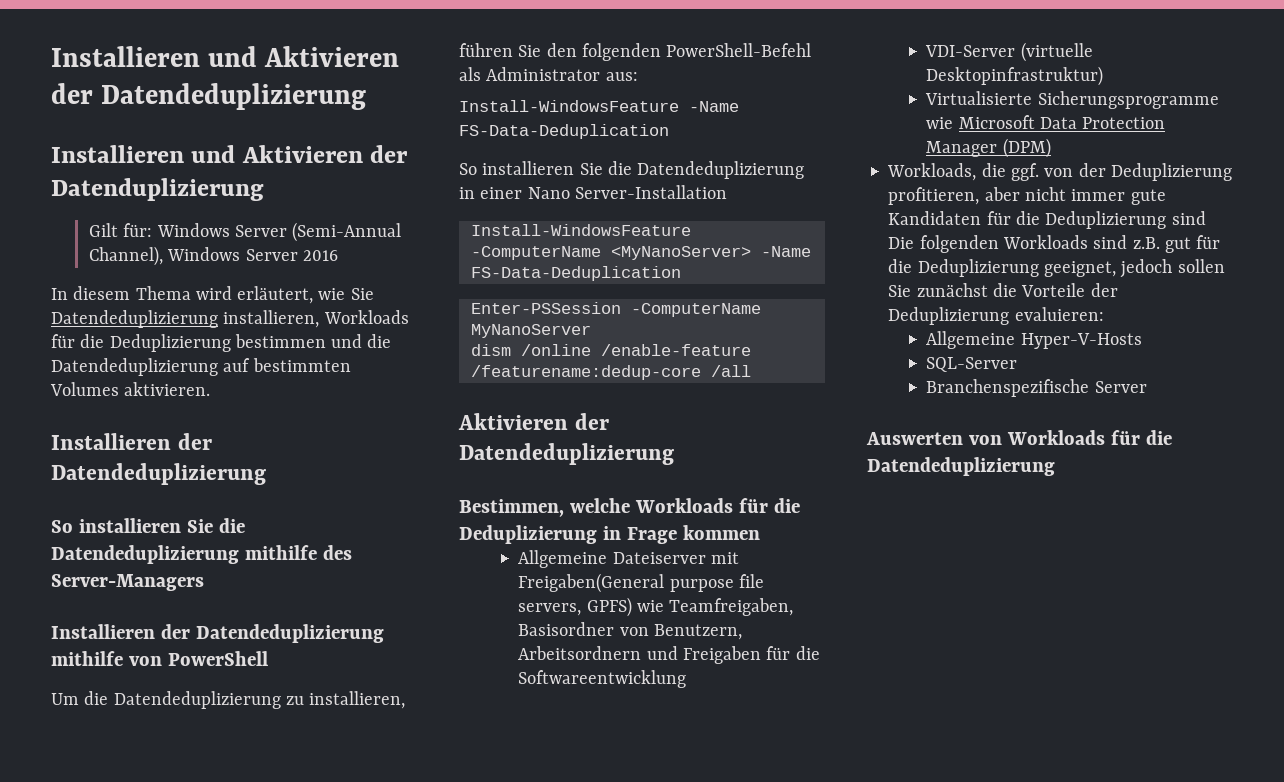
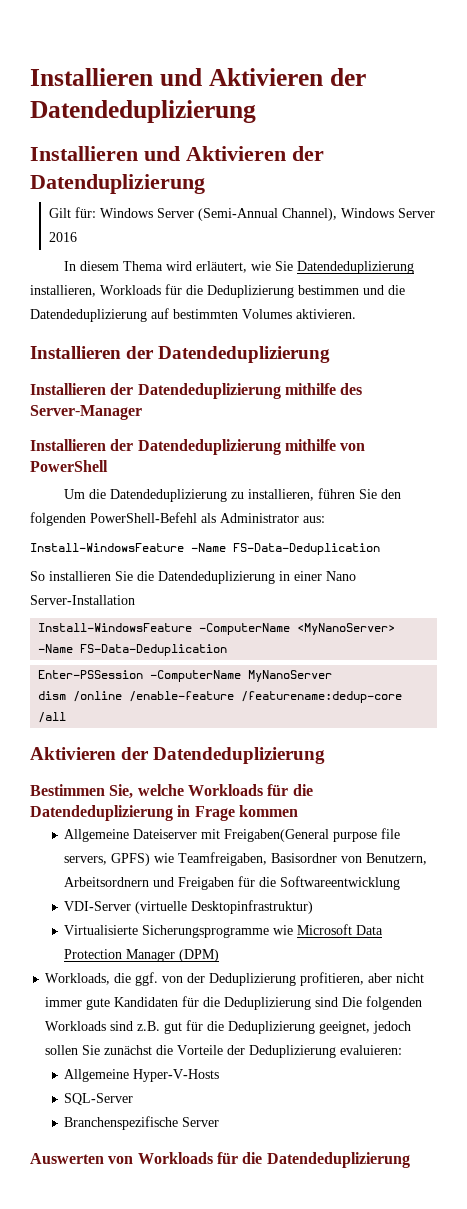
[51,518,245,533] So installieren Sie die -> [30,383,134,395] Installieren der
[51,574,204,591] Server-Managers -> [30,405,142,420] Server-Manager
[459,499,564,517] Bestimmen, -> [30,784,134,799] Bestimmen Sie,
[459,525,597,544] Deduplizierung -> [30,805,173,821] Datendeduplizierung

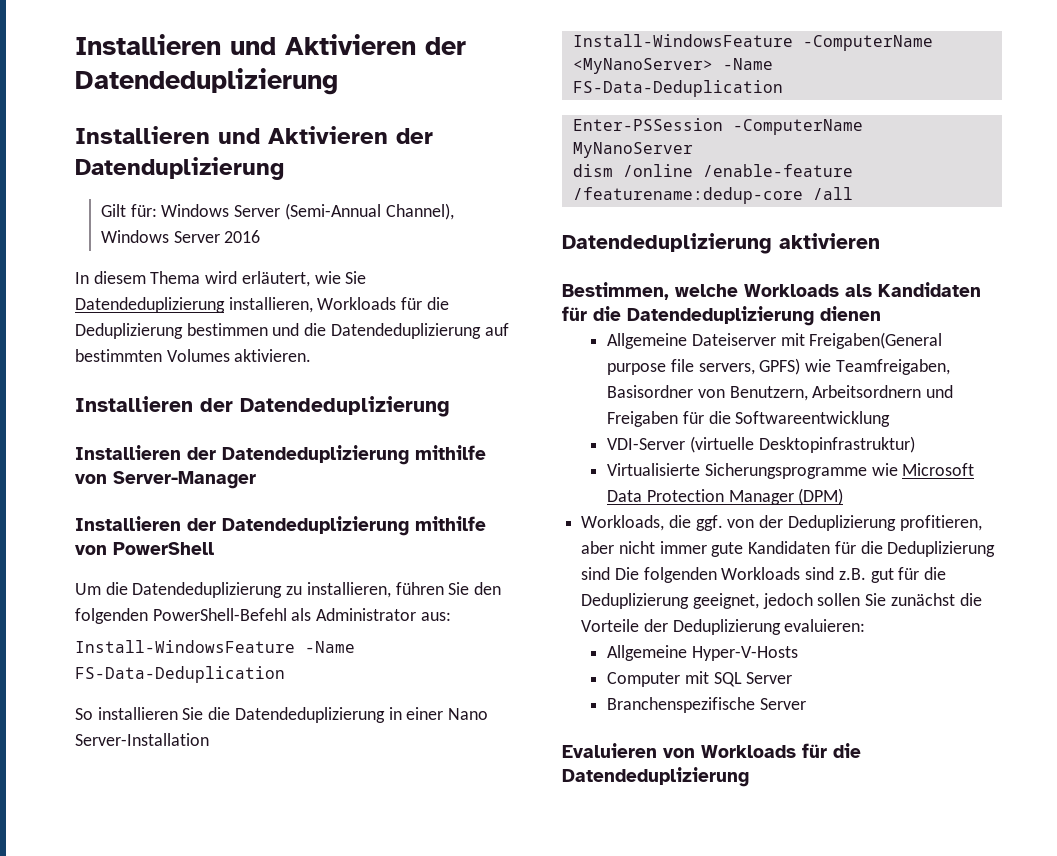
[340,383,363,395] des -> [75,474,107,484] von
[30,747,326,764] [30,784,313,799] [30,805,298,821] Aktivieren der Datendeduplizierung // Bestimmen Sie, welche Workloads für die Datendeduplizierung in Frage kommen -> [562,233,880,254] [562,282,981,300] [562,306,881,326] Datendeduplizierung aktivieren // Bestimmen, welche Workloads als Kandidaten für die Datendeduplizierung dienen
[64,1093,134,1105] SQL-Server -> [607,671,793,687] Computer mit SQL Server
[30,1153,104,1164] Auswerten -> [562,743,657,758] Evaluieren

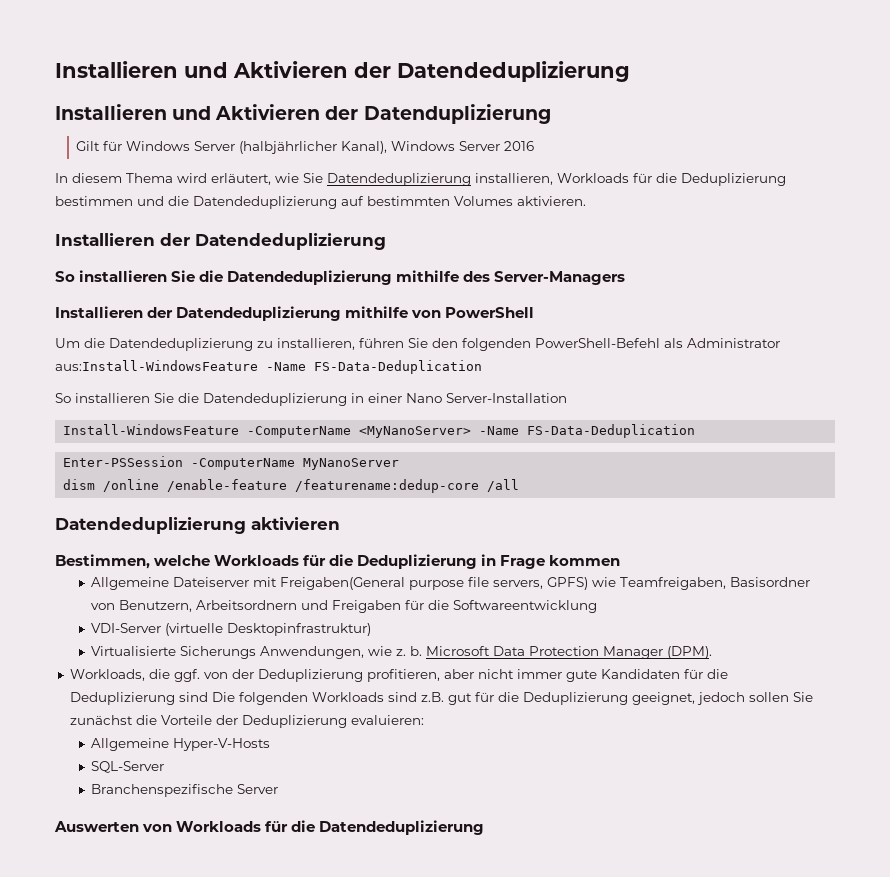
[130,203,454,220] für: Windows Server (Semi-Annual Channel), -> [103,141,388,154] für Windows Server (halbjährlicher Kanal),
[75,445,486,465] [75,471,256,489] Installieren der Datendeduplizierung mithilfe von Server-Manager -> [55,270,626,285] So installieren Sie die Datendeduplizierung mithilfe des Server-Managers
[420,612,451,621] [75,640,295,653] aus: // Install-WindowsFeature -> [55,360,258,371] aus:Install-WindowsFeature
[845,282,981,297] [562,306,881,326] als Kandidaten für die Datendeduplizierung dienen -> [303,554,621,569] für die Deduplizierung in Frage kommen
[704,463,898,479] Sicherungsprogramme wie -> [179,646,422,659] Sicherungs Anwendungen, wie z. b.
[798,488,844,505] (DPM) -> [666,646,712,659] (DPM).
[607,671,793,687] Computer mit SQL Server -> [90,761,164,773] SQL-Server
[562,743,657,758] Evaluieren -> [54,821,139,832] Auswerten

